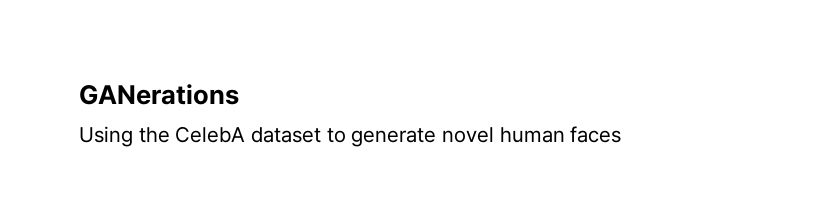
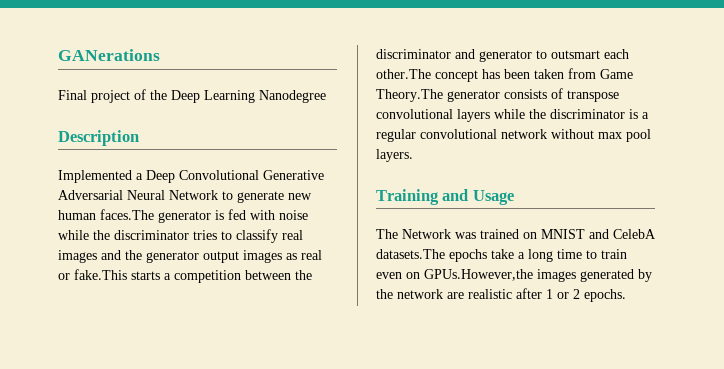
[79,126,622,147] Using the CelebA dataset to generate novel human faces -> [58,89,326,103] [58,130,139,146] [58,170,324,183] [58,190,312,203] [58,209,308,223] [58,229,303,243] [58,250,322,263] [58,269,312,283] [376,49,629,62] [376,68,633,82] [376,88,619,102] [376,109,649,122] [376,129,651,142] [376,149,413,162] [376,189,514,205] [376,229,656,239] [376,249,627,262] [376,269,652,282] [376,288,626,302] Final project of the Deep Learning Nanodegree // Description // Implemented a Deep Convolutional Generative Adversarial Neural Network to generate new human faces.The generator is fed with noise while the discriminator tries to classify real images and the generator output images as real or fake.This starts a competition between the discriminator and generator to outsmart each other.The concept has been taken from Game Theory.The generator consists of transpose convolutional layers while the discriminator is a regular convolutional network without max pool layers. // Training and Usage // The Network was trained on MNIST and CelebA datasets.The epochs take a long time to train even on GPUs.However,the images generated by the network are realistic after 1 or 2 epochs.

